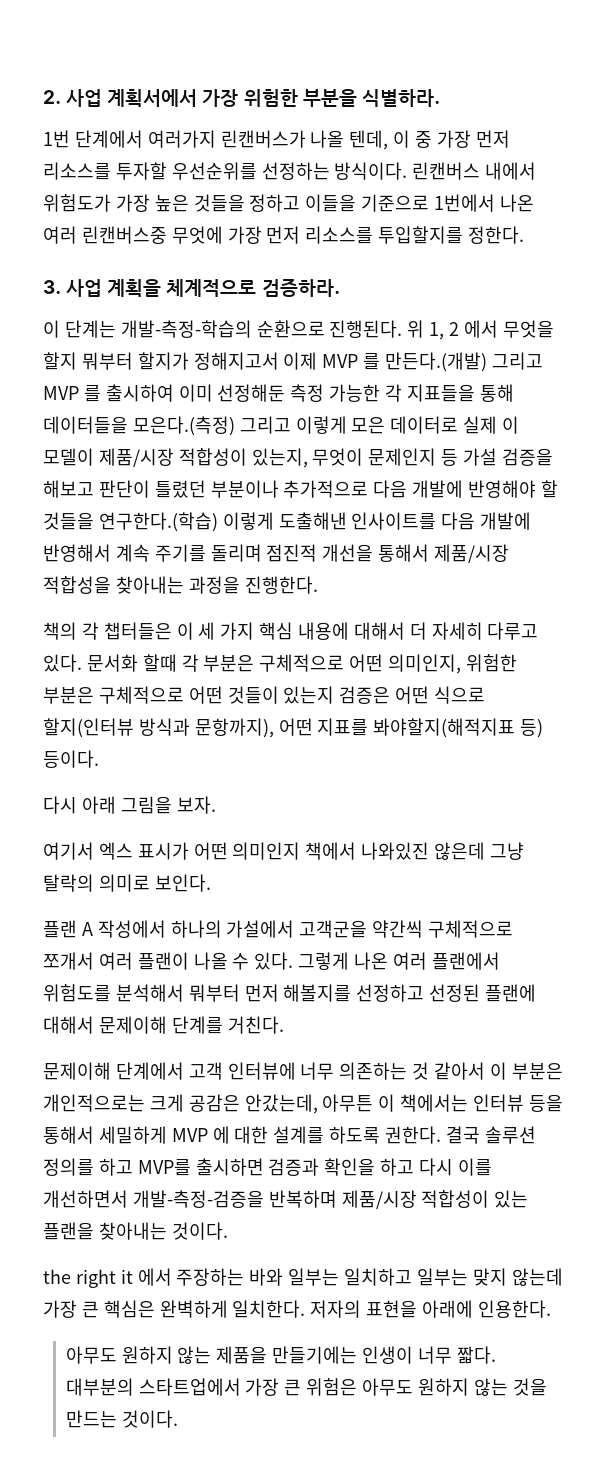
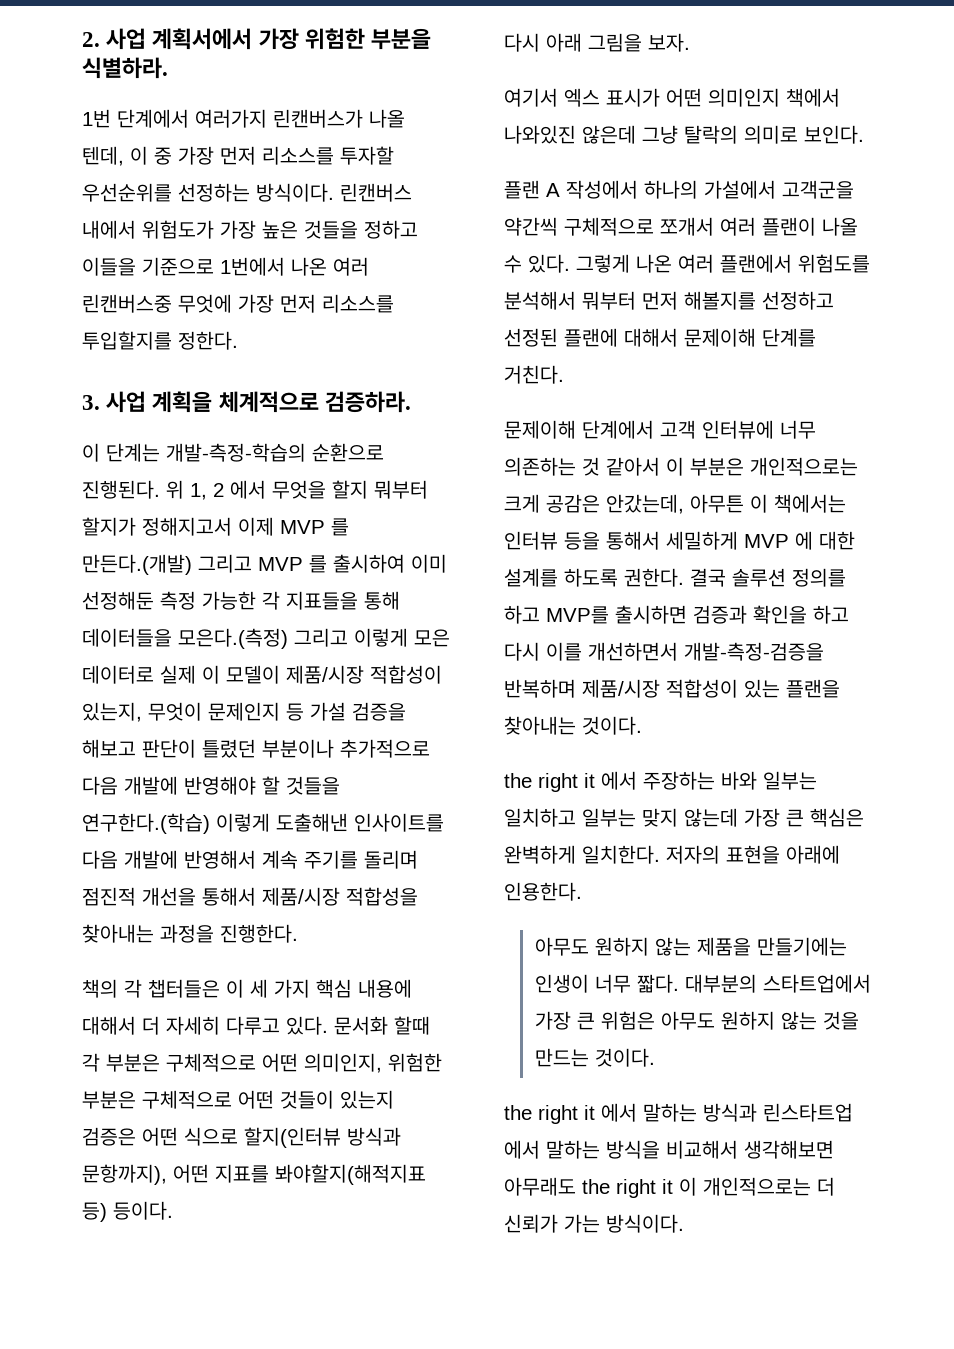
(178, 1419) none -> [504,1103,853,1124] [504,1140,834,1159] [504,1177,835,1198] [504,1214,684,1233] // the right it 에서 말하는 방식과 린스타트업 에서 말하는 방식을 비교해서 생각해보면 아무래도 the right it 이 개인적으로는 더 신뢰가 가는 방식이다.

